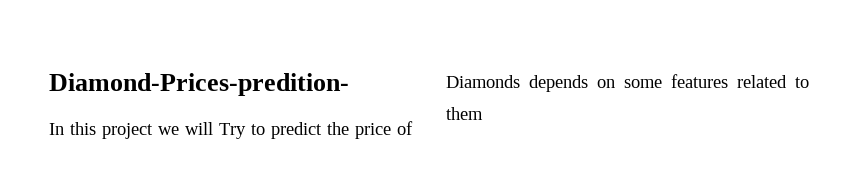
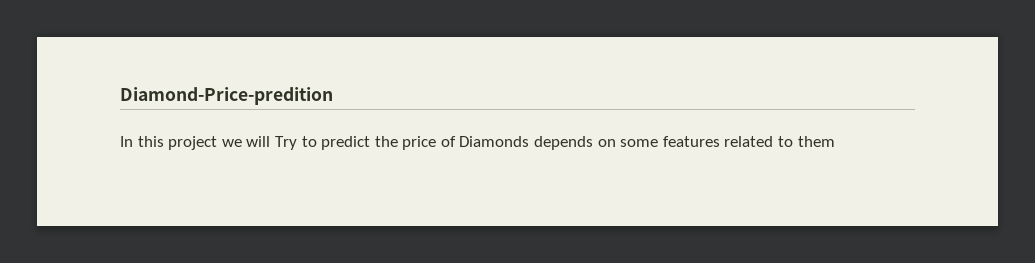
[49,73,349,96] Diamond-Prices-predition- -> [120,87,333,105] Diamond-Price-predition

